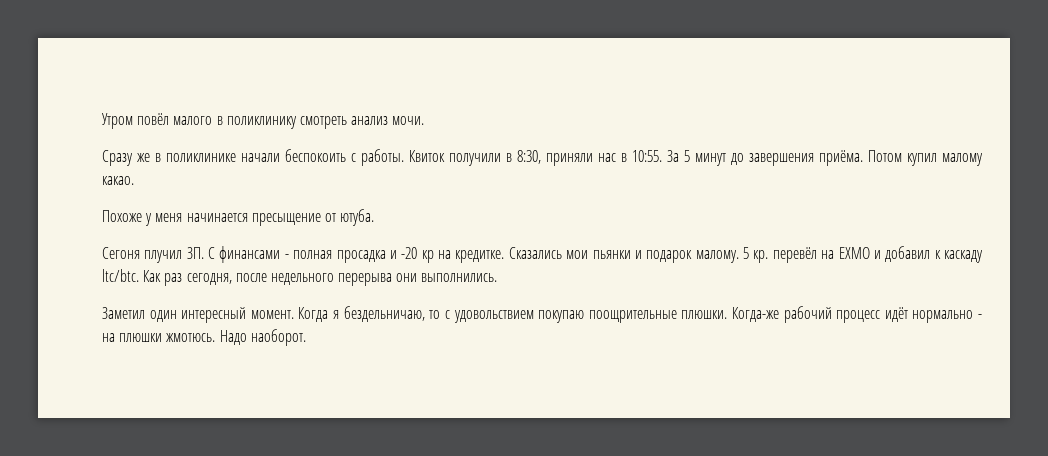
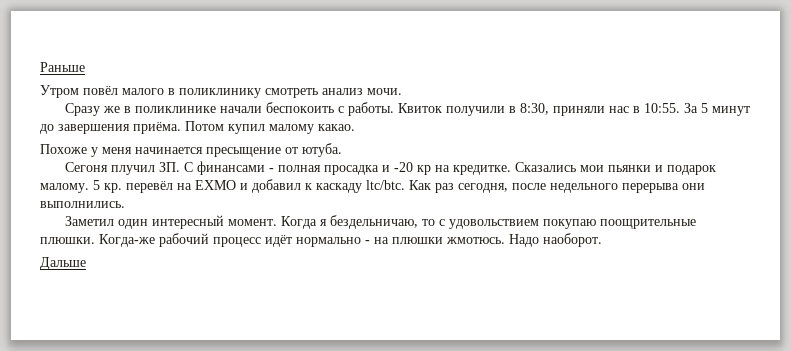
(102, 121) none -> [40,62,85,72] Раньше //
(306, 337) none -> [40,257,86,270] // Дальше

